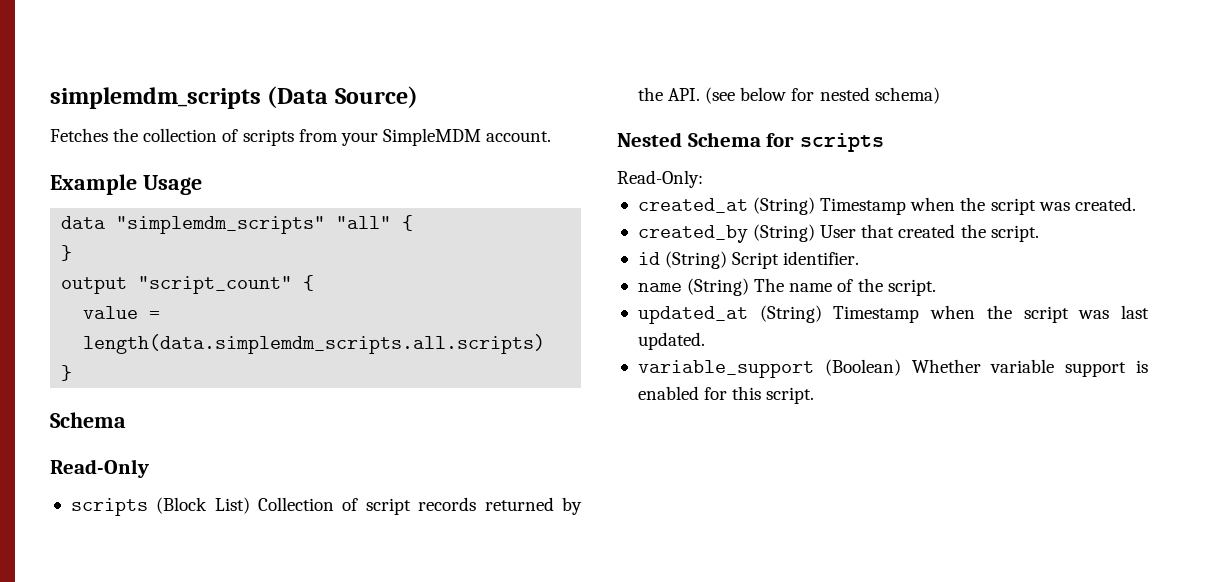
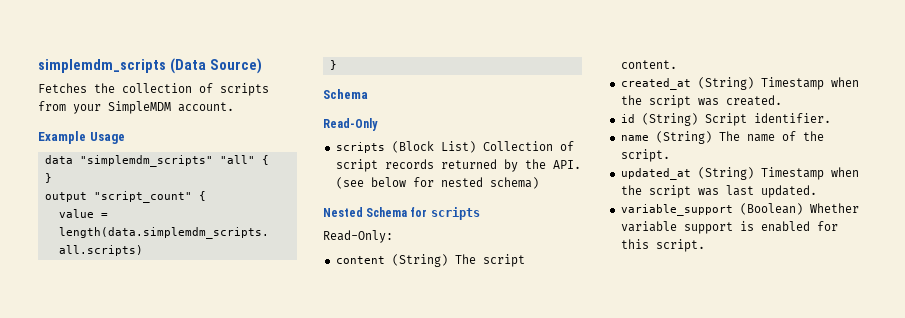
(703, 179) none -> [335,254,525,267] [620,60,677,69] // content (String) The script content.
[637,224,1039,243] // created_by (String) User that created the script. -> (782, 100) none

